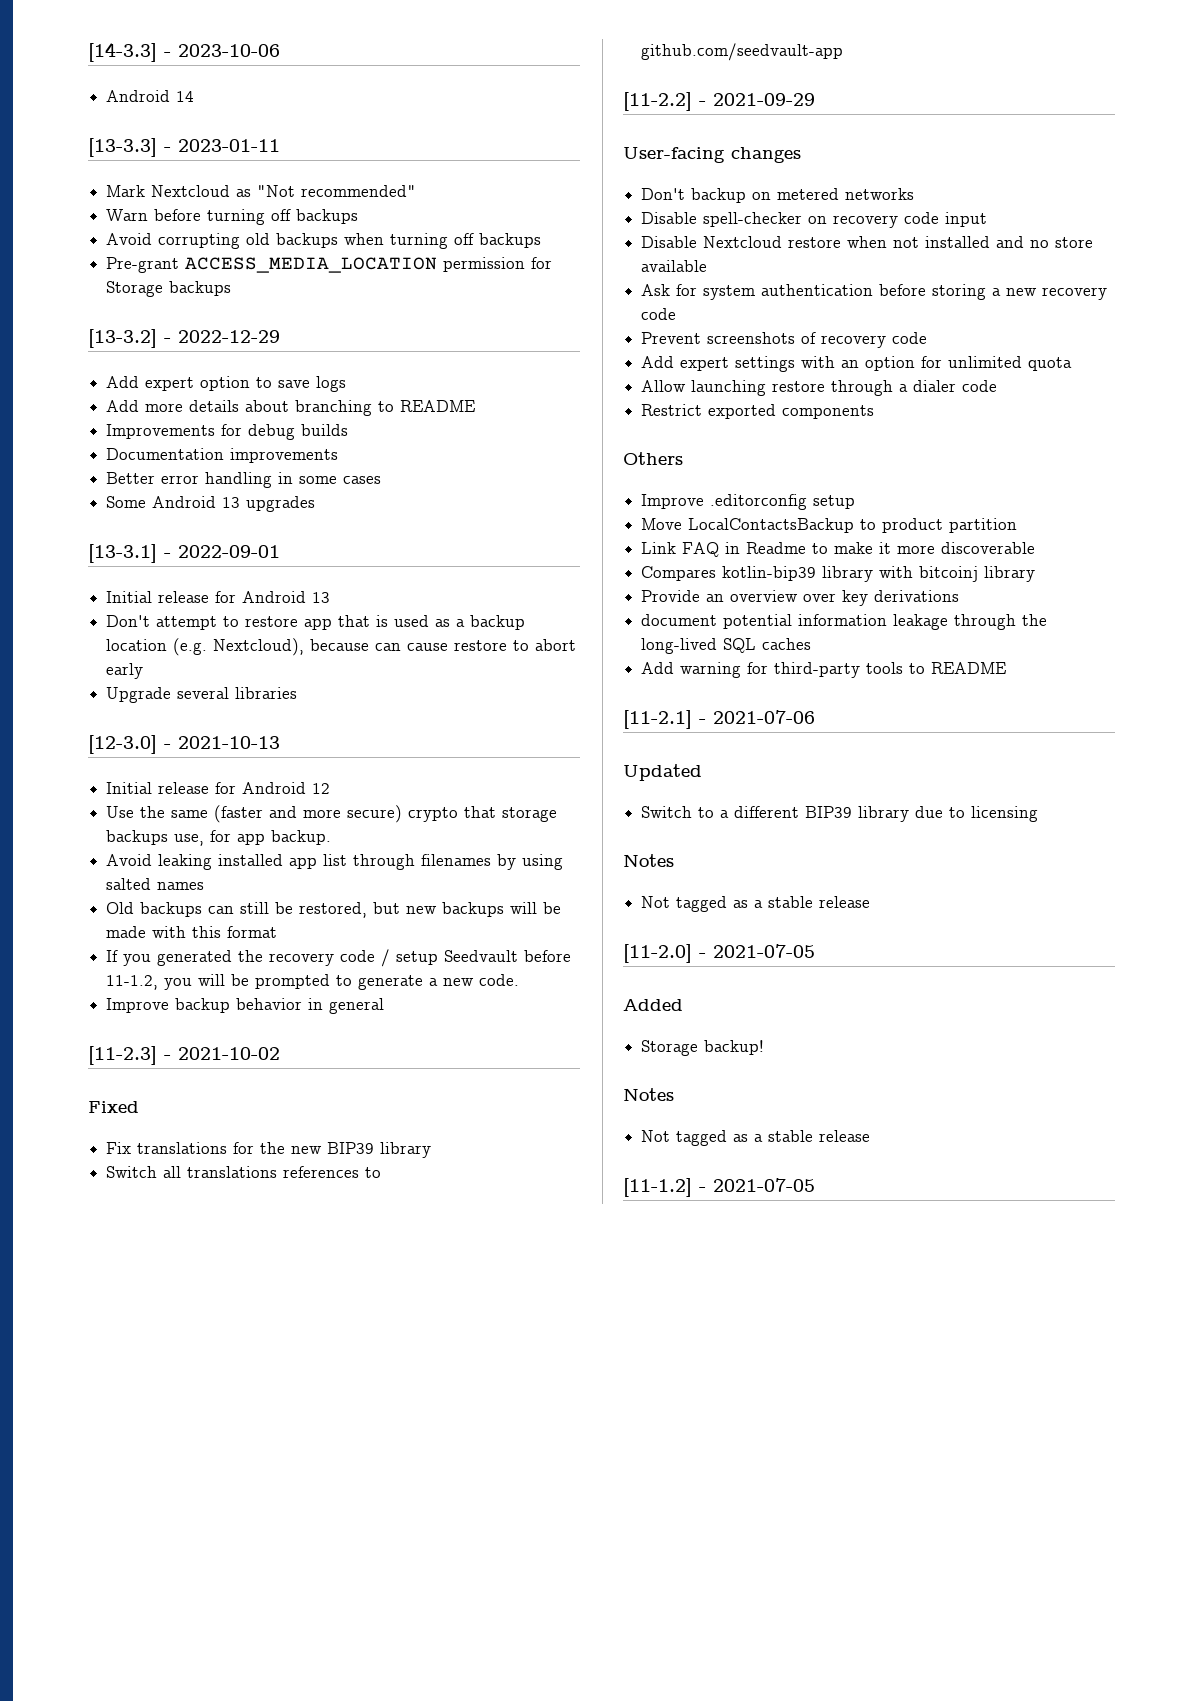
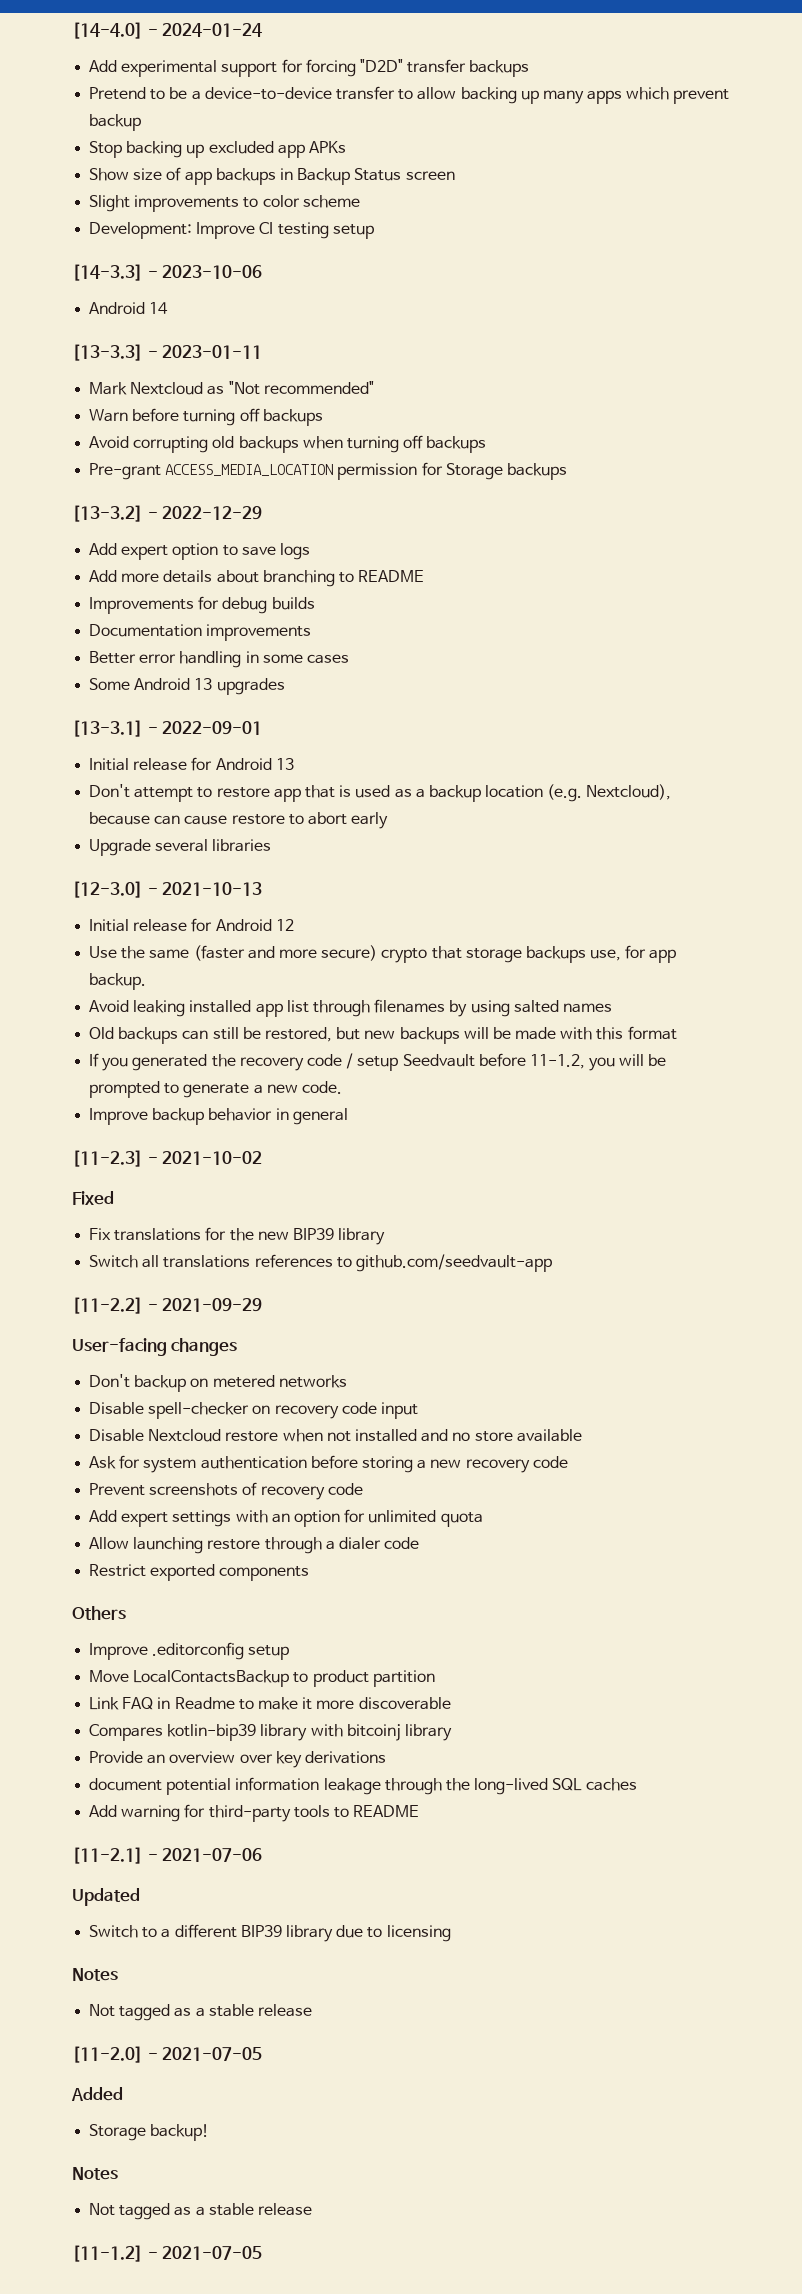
(88, 52) none -> [72,22,263,39] [89,59,530,77] [89,86,730,104] [89,114,142,131] [89,141,346,158] [89,167,455,185] [89,195,360,212] [89,222,374,239] [14-4.0] - 2024-01-24 // Add experimental support for forcing "D2D" transfer backups // Pretend to be a device-to-device transfer to allow backing up many apps which prevent backup // Stop backing up excluded app APKs // Show size of app backups in Backup Status screen // Slight improvements to color scheme // Development: Improve CI testing setup //

